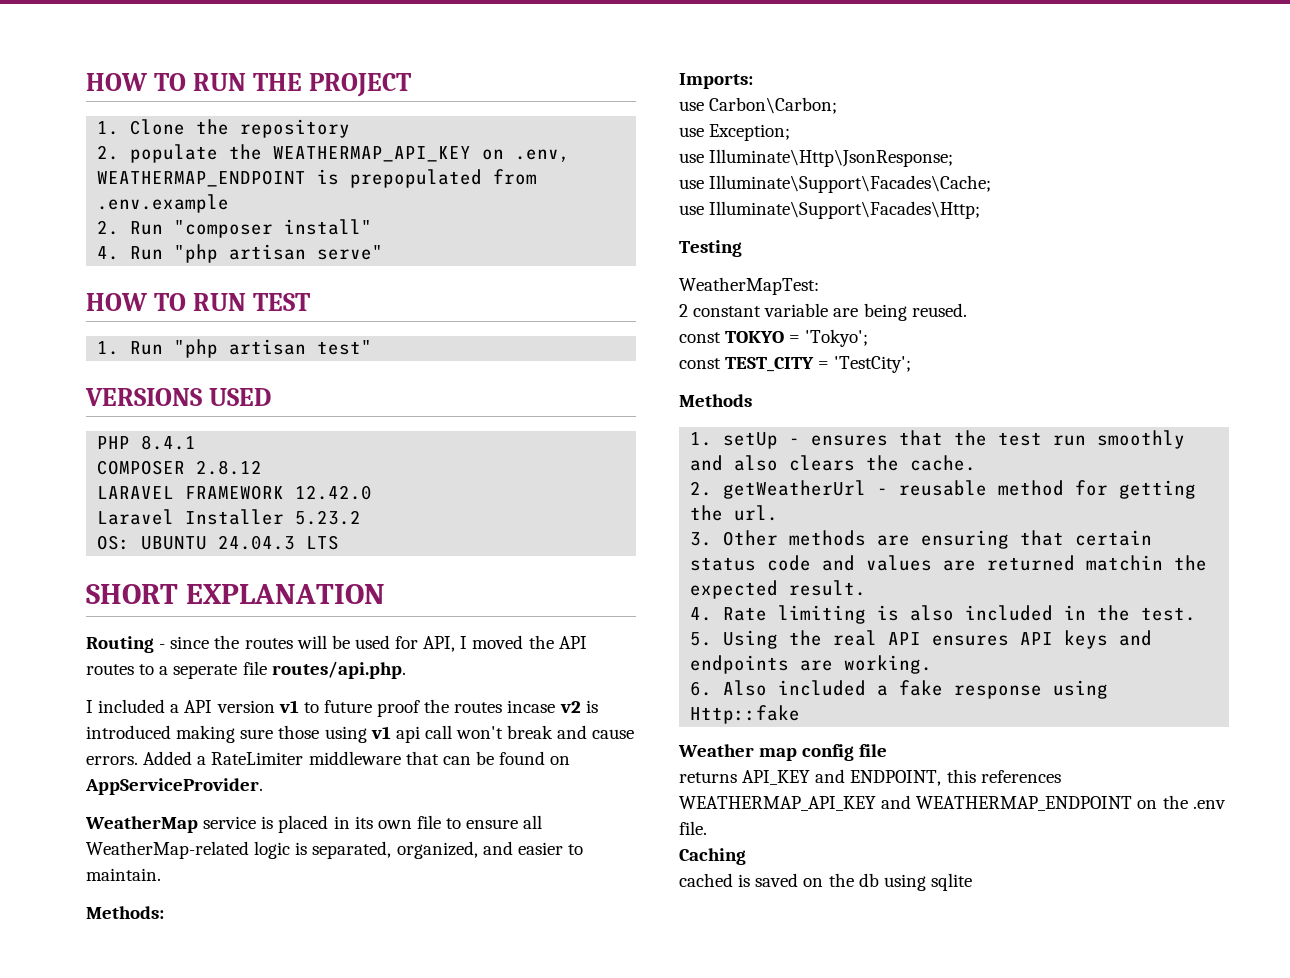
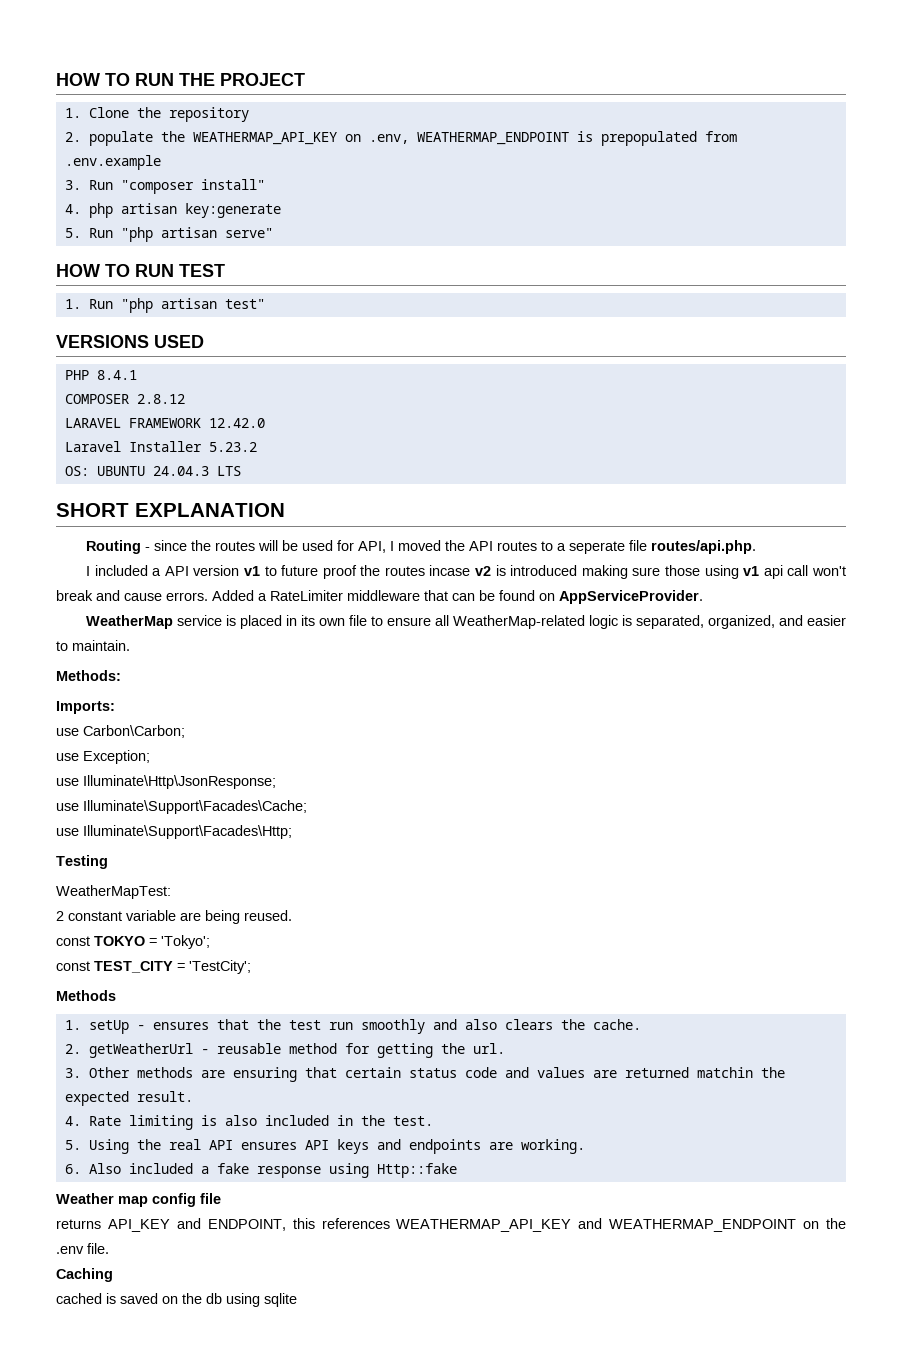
[97,220,120,235] 2. -> [64,180,81,190] 3.
(120, 253) none -> [88,203,281,218] [64,228,81,238] php artisan key:generate // 5.

